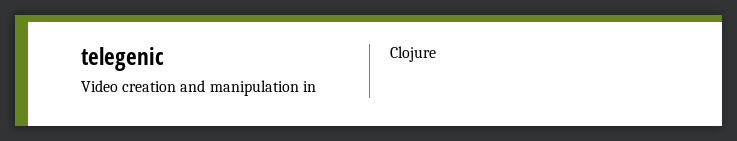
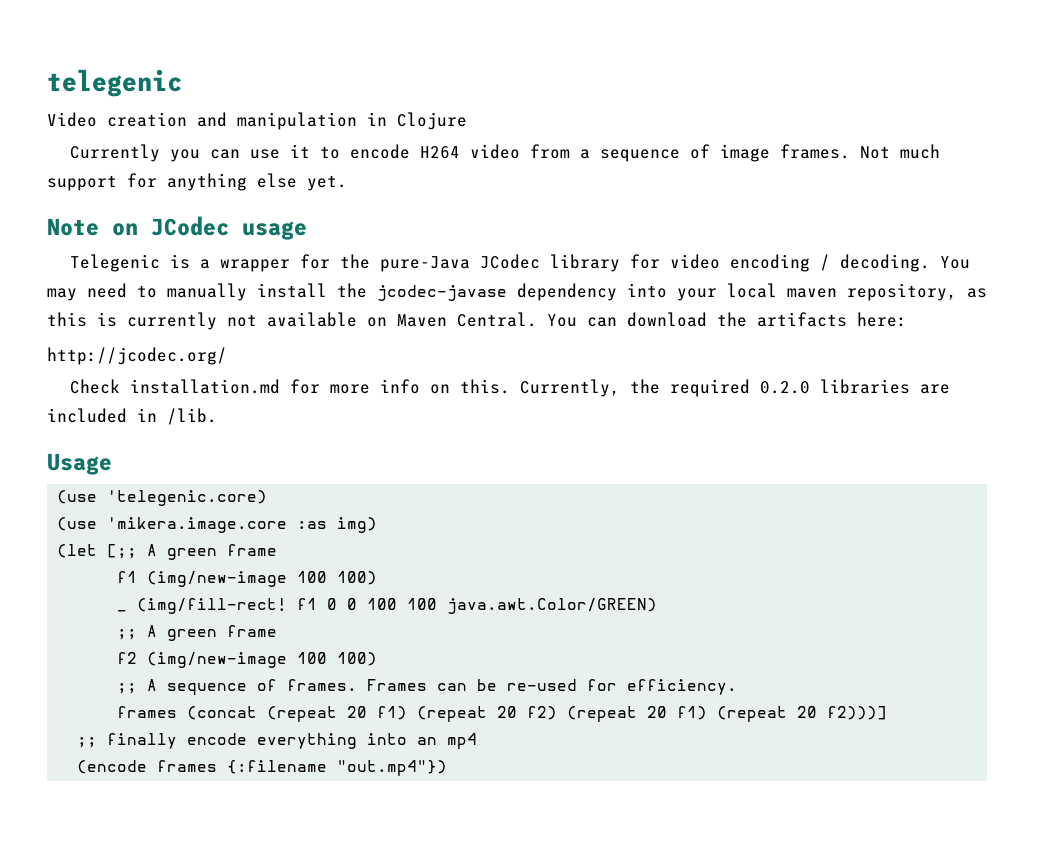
(436, 54) none -> [70,144,941,162] [47,173,347,191] [47,216,307,240] [70,254,971,272] [47,283,987,301] [47,312,907,330] [47,347,227,365] [70,379,951,397] [47,408,217,425] [47,453,112,475] [57,490,268,506] [57,517,378,533] [57,544,278,560] [117,571,378,587] [117,598,658,614] [117,625,278,641] [117,652,378,668] [117,679,738,695] [117,706,888,722] [77,733,478,749] [77,760,448,776] // Currently you can use it to encode H264 video from a sequence of image frames. Not much support for anything else yet. // Note on JCodec usage // Telegenic is a wrapper for the pure-Java JCodec library for video encoding / decoding. You may need to manually install the jcodec-javase dependency into your local maven repository, as this is currently not available on Maven Central. You can download the artifacts here: // http://jcodec.org/ // Check installation.md for more info on this. Currently, the required 0.2.0 libraries are included in /lib. // Usage // (use 'telegenic.core) // (use 'mikera.image.core :as img) // (let [;; A green frame // f1 (img/new-image 100 100) // _ (img/fill-rect! f1 0 0 100 100 java.awt.Color/GREEN) // ;; A green frame // f2 (img/new-image 100 100) // ;; A sequence of frames. Frames can be re-used for efficiency. // frames (concat (repeat 20 f1) (repeat 20 f2) (repeat 20 f1) (repeat 20 f2)))] // ;; finally encode everything into an mp4 // (encode frames {:filename "out.mp4"})

